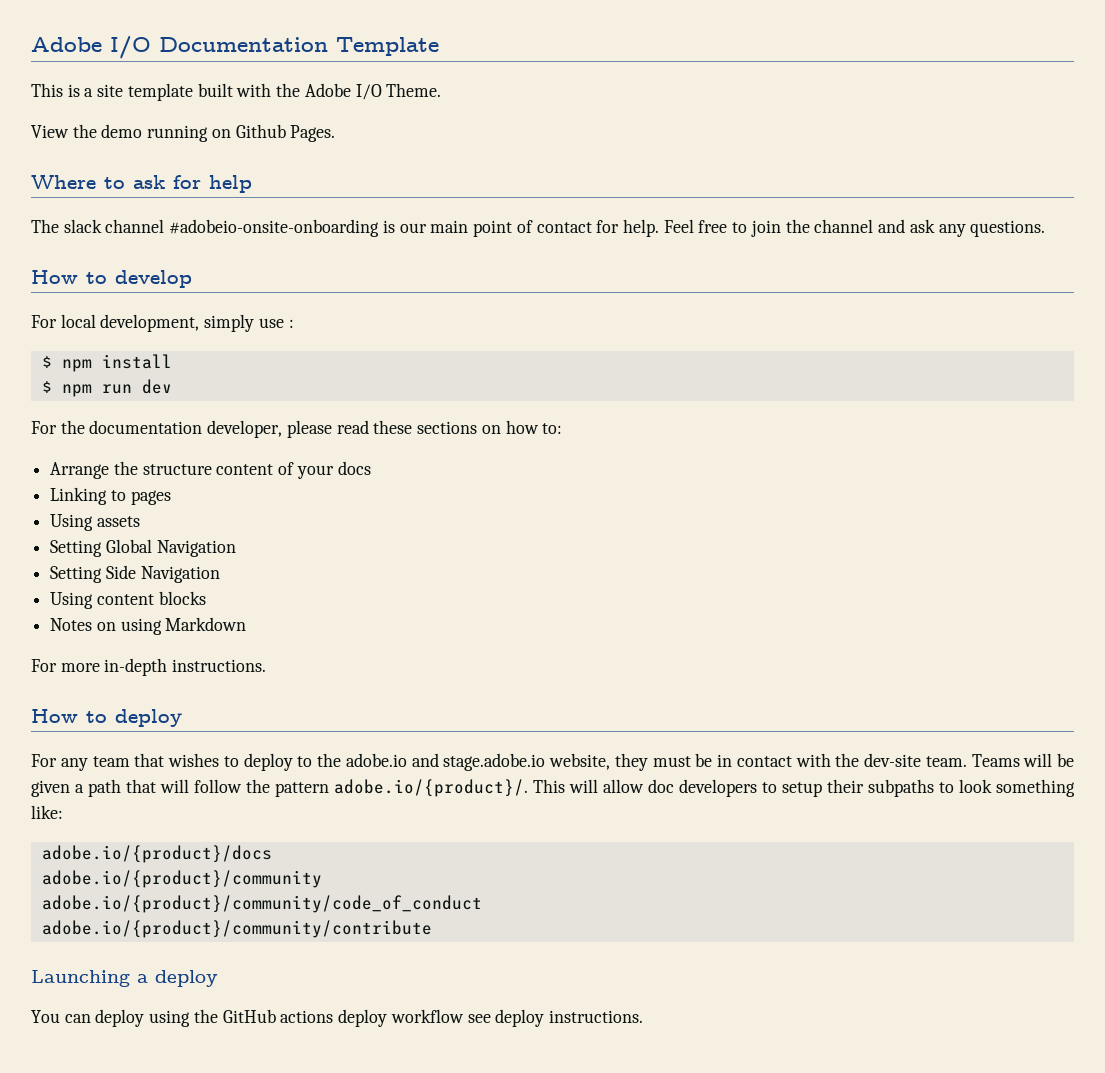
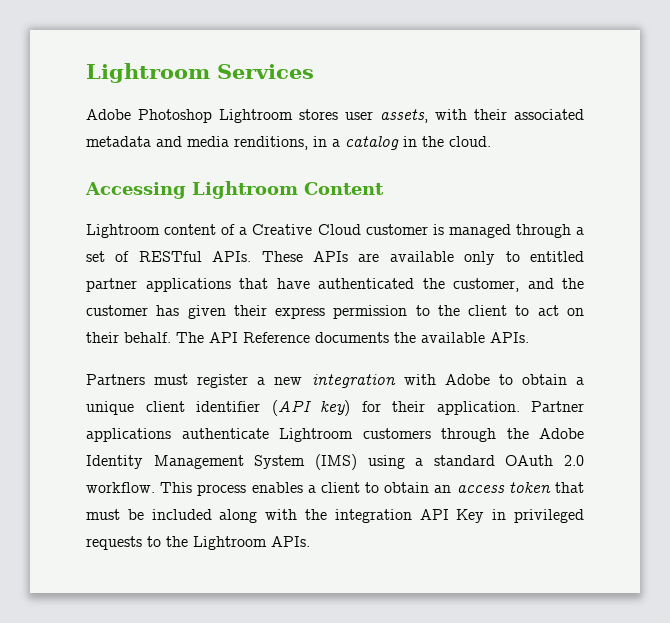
[31,36,439,59] [31,83,442,101] [31,124,336,142] [31,175,252,193] [31,219,1046,237] [31,270,192,288] [31,314,294,332] [41,354,172,372] [41,379,172,397] [31,420,563,438] [50,461,371,479] [50,487,171,505] [50,514,140,531] [50,539,236,557] [50,565,220,583] [50,591,206,609] [50,617,247,635] [31,658,267,676] [31,709,182,727] [31,753,1074,771] [31,779,1075,797] [31,805,63,819] [41,845,272,863] [41,870,322,888] [41,895,482,913] [41,920,432,938] [31,970,218,987] [31,1009,643,1027] Adobe I/O Documentation Template // This is a site template built with the Adobe I/O Theme. // View the demo running on Github Pages. // Where to ask for help // The slack channel #adobeio-onsite-onboarding is our main point of contact for help. Feel free to join the channel and ask any questions. // How to develop // For local development, simply use : // $ npm install // $ npm run dev // For the documentation developer, please read these sections on how to: // Arrange the structure content of your docs // Linking to pages // Using assets // Setting Global Navigation // Setting Side Navigation // Using content blocks // Notes on using Markdown // For more in-depth instructions. // How to deploy // For any team that wishes to deploy to the adobe.io and stage.adobe.io website, they must be in contact with the dev-site team. Teams will be given a path that will follow the pattern adobe.io/{product}/. This will allow doc developers to setup their subpaths to look something like: // adobe.io/{product}/docs // adobe.io/{product}/community // adobe.io/{product}/community/code_of_conduct // adobe.io/{product}/community/contribute // Launching a deploy // You can deploy using the GitHub actions deploy workflow see deploy instructions. -> [86,63,314,83] [86,109,584,123] [86,136,491,150] [85,181,384,199] [86,224,585,238] [86,251,584,265] [86,278,584,292] [86,305,584,319] [86,332,529,343] [86,374,585,388] [86,400,584,416] [86,428,584,442] [86,454,584,470] [86,482,584,496] [86,509,585,523] [86,536,310,550] Lightroom Services // Adobe Photoshop Lightroom stores user assets, with their associated metadata and media renditions, in a catalog in the cloud. // Accessing Lightroom Content // Lightroom content of a Creative Cloud customer is managed through a set of RESTful APIs. These APIs are available only to entitled partner applications that have authenticated the customer, and the customer has given their express permission to the client to act on their behalf. The API Reference documents the available APIs. // Partners must register a new integration with Adobe to obtain a unique client identifier (API key) for their application. Partner applications authenticate Lightroom customers through the Adobe Identity Management System (IMS) using a standard OAuth 2.0 workflow. This process enables a client to obtain an access token that must be included along with the integration API Key in privileged requests to the Lightroom APIs.

